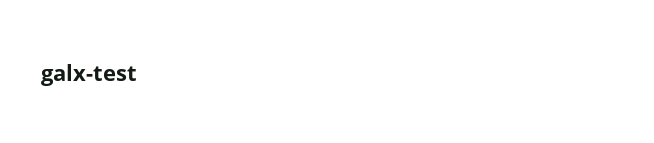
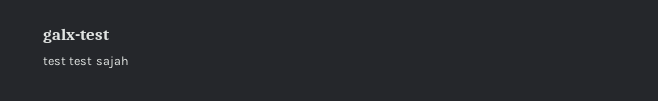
(137, 75) none -> [43,56,129,69] // test test sajah

